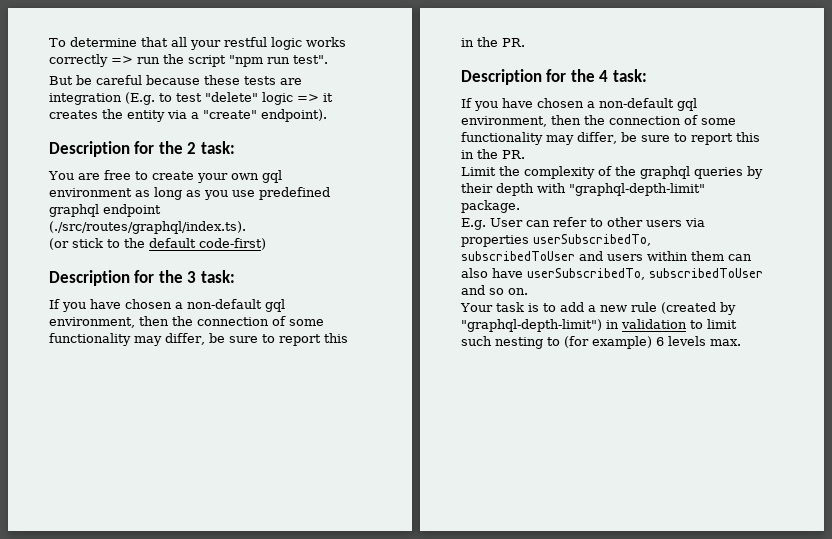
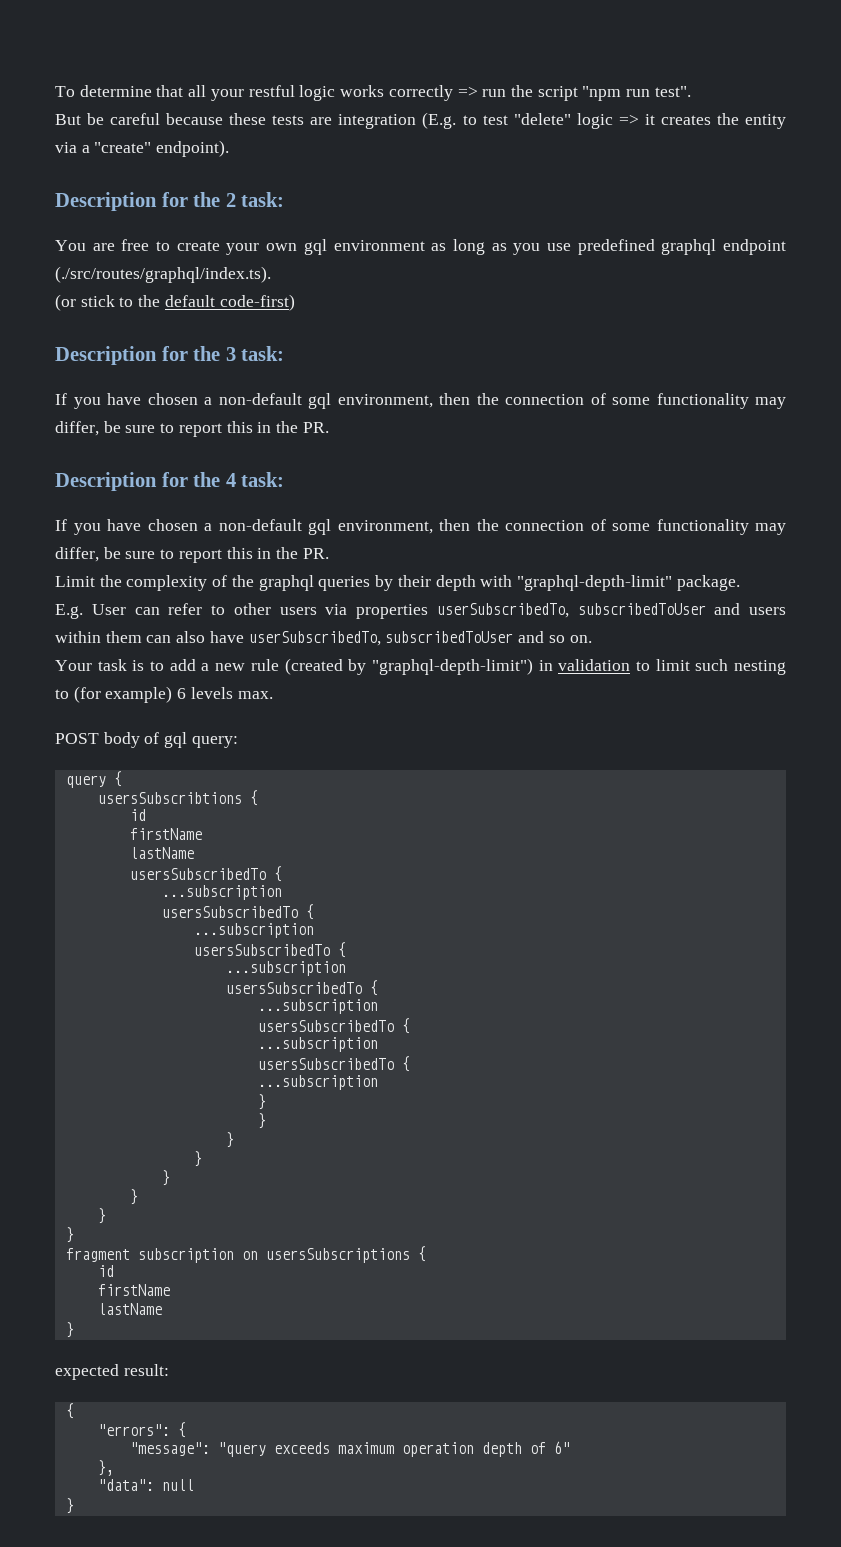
(741, 342) none -> [55,732,238,748] [65,771,122,788] [97,790,258,806] [129,809,146,821] [129,828,202,840] [129,847,194,859] [129,866,282,882] [161,885,282,900] [161,904,314,920] [193,923,314,938] [193,942,346,958] [225,961,346,976] [225,980,378,996] [257,999,378,1014] [257,1018,410,1034] [257,1037,378,1052] [257,1056,410,1072] [257,1075,378,1090] [257,1094,266,1110] [257,1113,266,1129] [225,1132,234,1148] [193,1151,202,1167] [161,1170,170,1186] [129,1189,138,1205] [97,1208,106,1224] [65,1227,74,1243] [65,1246,426,1263] [97,1265,114,1277] [97,1284,170,1296] [97,1303,162,1315] [65,1322,74,1338] [55,1364,169,1380] [65,1403,74,1419] [97,1422,186,1438] [129,1441,570,1457] [97,1460,114,1476] [97,1479,194,1491] [65,1498,74,1514] // POST body of gql query: // query { // usersSubscribtions { // id // firstName // lastName // usersSubscribedTo { // ...subscription // usersSubscribedTo { // ...subscription // usersSubscribedTo { // ...subscription // usersSubscribedTo { // ...subscription // usersSubscribedTo { // ...subscription // usersSubscribedTo { // ...subscription // } // } // } // } // } // } // } // } // fragment subscription on usersSubscriptions { // id // firstName // lastName // } // expected result: // { // "errors": { // "message": "query exceeds maximum operation depth of 6" // }, // "data": null // }

